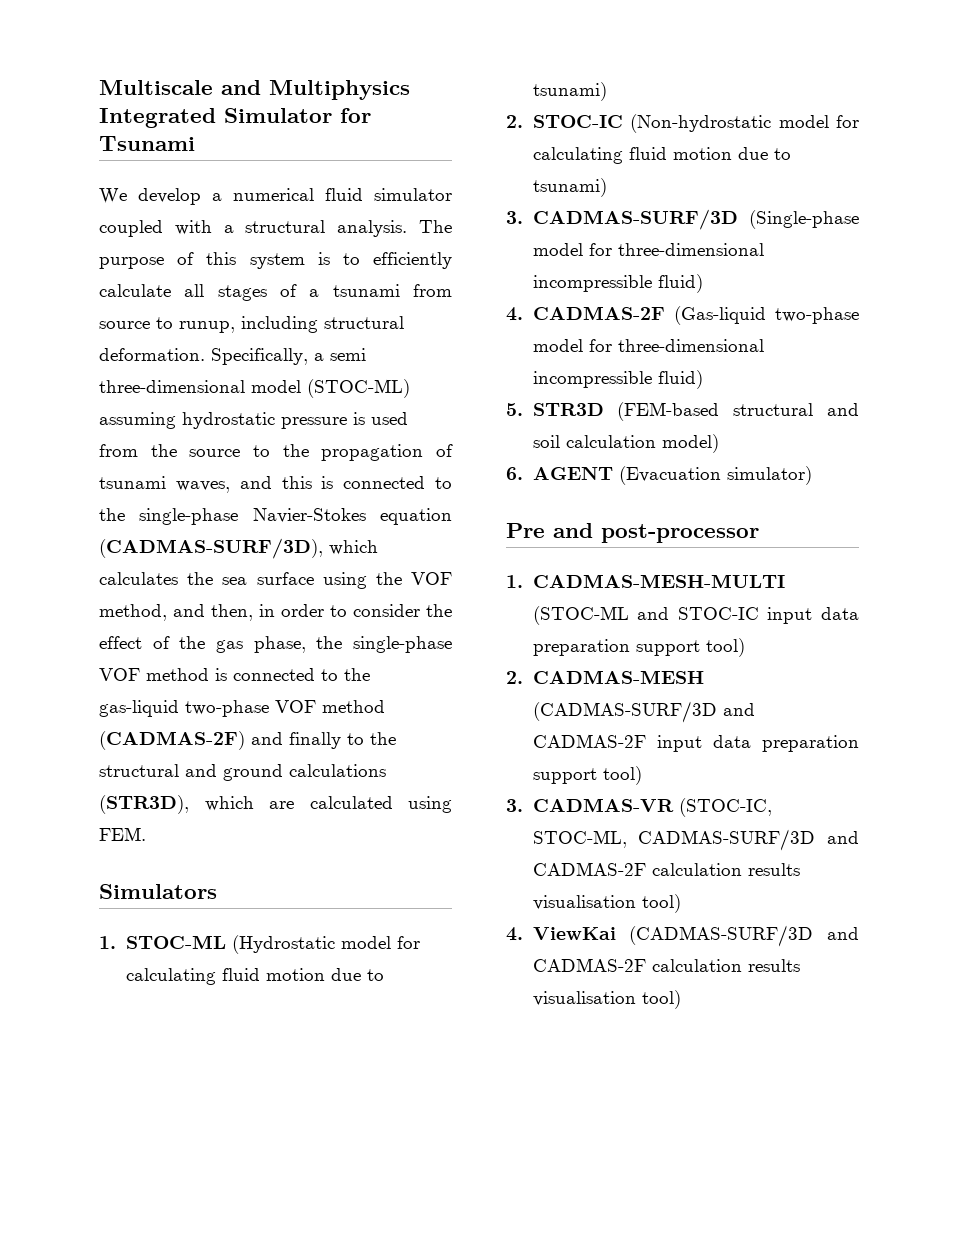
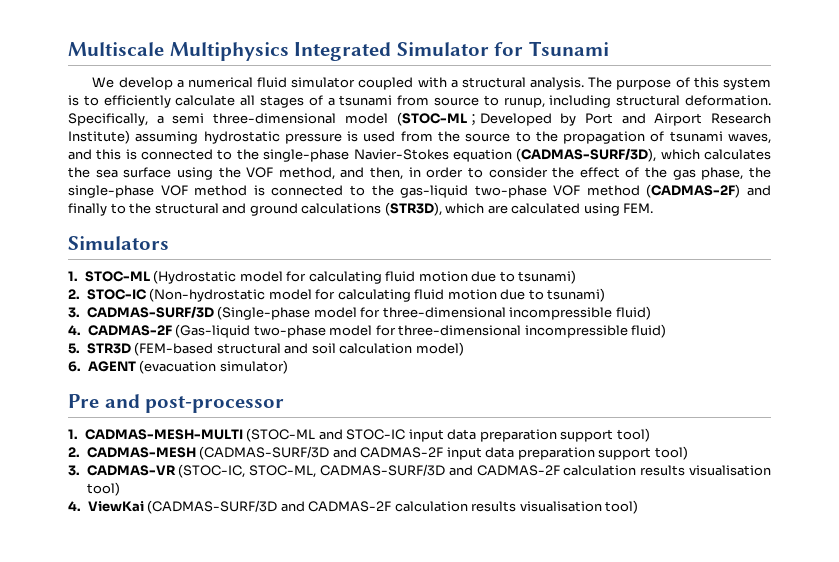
[221,80,261,95] and -> (164, 49) none
[307,379,410,398] (STOC-ML) -> [396,112,772,126] [68,130,130,144] (STOC-ML；Developed by Port and Airport Research Institute)
[618,466,721,485] (Evacuation -> [139,360,217,374] (evacuation

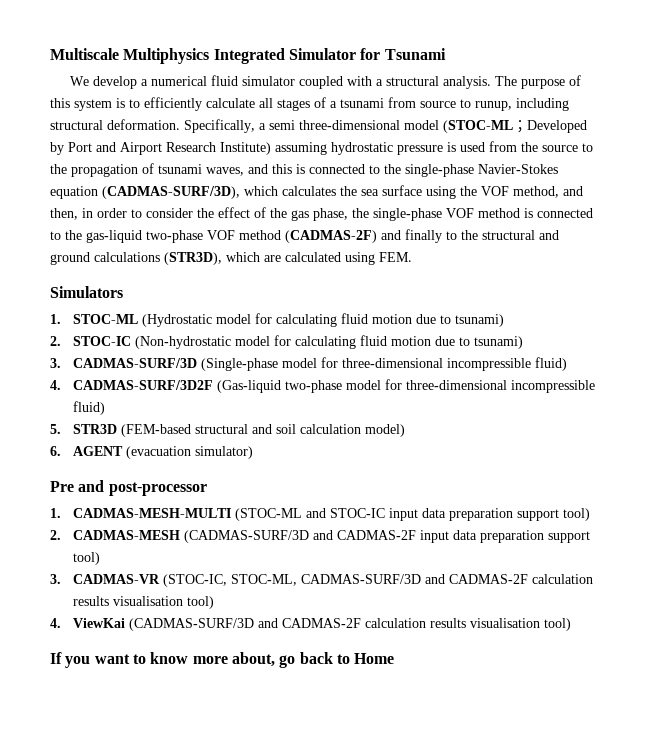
[87,325,172,336] CADMAS-2F -> [72,380,213,390] CADMAS-SURF/3D2F
(639, 507) none -> [50,652,395,668] // If you want to know more about, go back to Home

